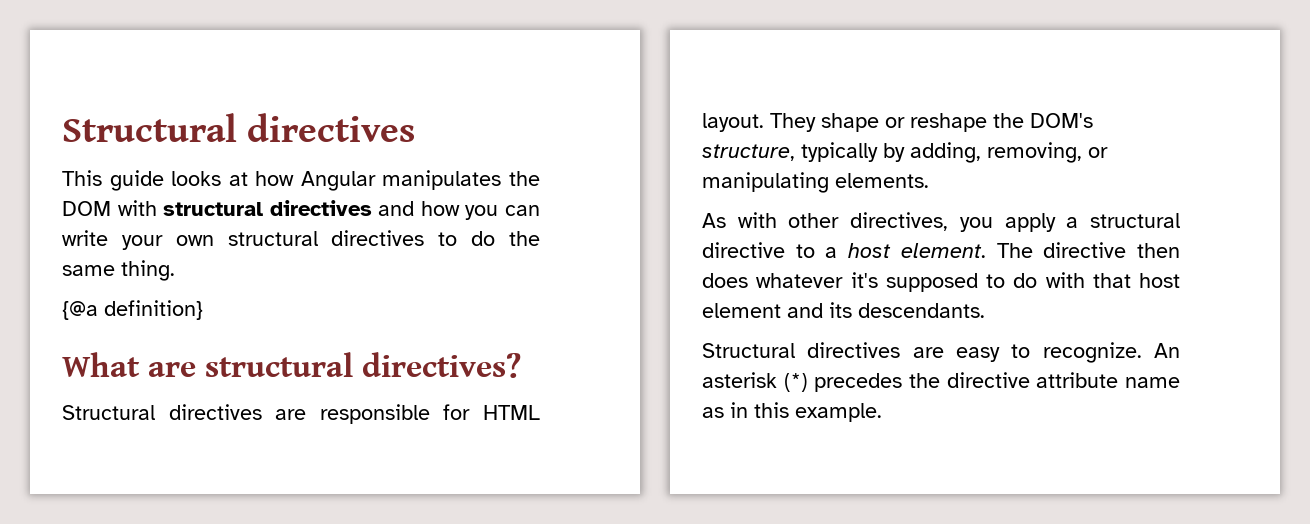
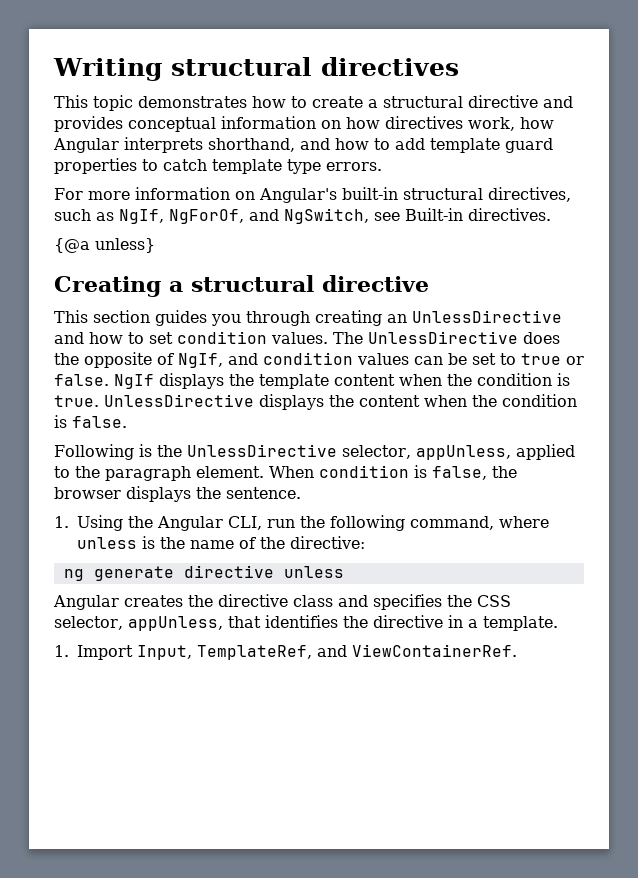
[62,113,237,142] Structural -> [53,57,312,81] Writing structural
[109,170,540,191] [62,200,540,220] [62,230,540,250] [62,260,175,281] [62,300,203,320] [62,352,521,378] [62,404,540,424] [702,113,1093,132] [702,142,1108,163] [702,172,929,193] [702,212,1180,232] [702,242,1180,258] [702,272,1180,292] [702,302,985,318] [702,342,1180,363] [702,372,1180,392] [702,402,882,422] guide looks at how Angular manipulates the DOM with structural directives and how you can write your own structural directives to do the same thing. // {@a definition} // What are structural directives? // Structural directives are responsible for HTML layout. They shape or reshape the DOM's structure, typically by adding, removing, or manipulating elements. // As with other directives, you apply a structural directive to a host element. The directive then does whatever it's supposed to do with that host element and its descendants. // Structural directives are easy to recognize. An asterisk (*) precedes the directive attribute name as in this example. -> [93,95,573,111] [54,116,554,132] [53,137,553,153] [54,158,382,174] [54,187,571,203] [54,208,551,224] [54,238,155,253] [54,275,429,297] [54,310,562,326] [54,331,560,344] [54,352,584,368] [54,373,570,389] [54,394,577,410] [54,415,127,428] [54,444,575,460] [54,465,517,481] [54,486,301,502] [54,515,549,531] [77,536,365,549] [63,565,344,581] [53,594,511,610] [54,615,558,631] [54,644,517,660] topic demonstrates how to create a structural directive and provides conceptual information on how directives work, how Angular interprets shorthand, and how to add template guard properties to catch template type errors. // For more information on Angular's built-in structural directives, such as NgIf, NgForOf, and NgSwitch, see Built-in directives. // {@a unless} // Creating a structural directive // This section guides you through creating an UnlessDirective and how to set condition values. The UnlessDirective does the opposite of NgIf, and condition values can be set to true or false. NgIf displays the template content when the condition is true. UnlessDirective displays the content when the condition is false. // Following is the UnlessDirective selector, appUnless, applied to the paragraph element. When condition is false, the browser displays the sentence. // 1. Using the Angular CLI, run the following command, where unless is the name of the directive: // ng generate directive unless // Angular creates the directive class and specifies the CSS selector, appUnless, that identifies the directive in a template. // 1. Import Input, TemplateRef, and ViewContainerRef.

